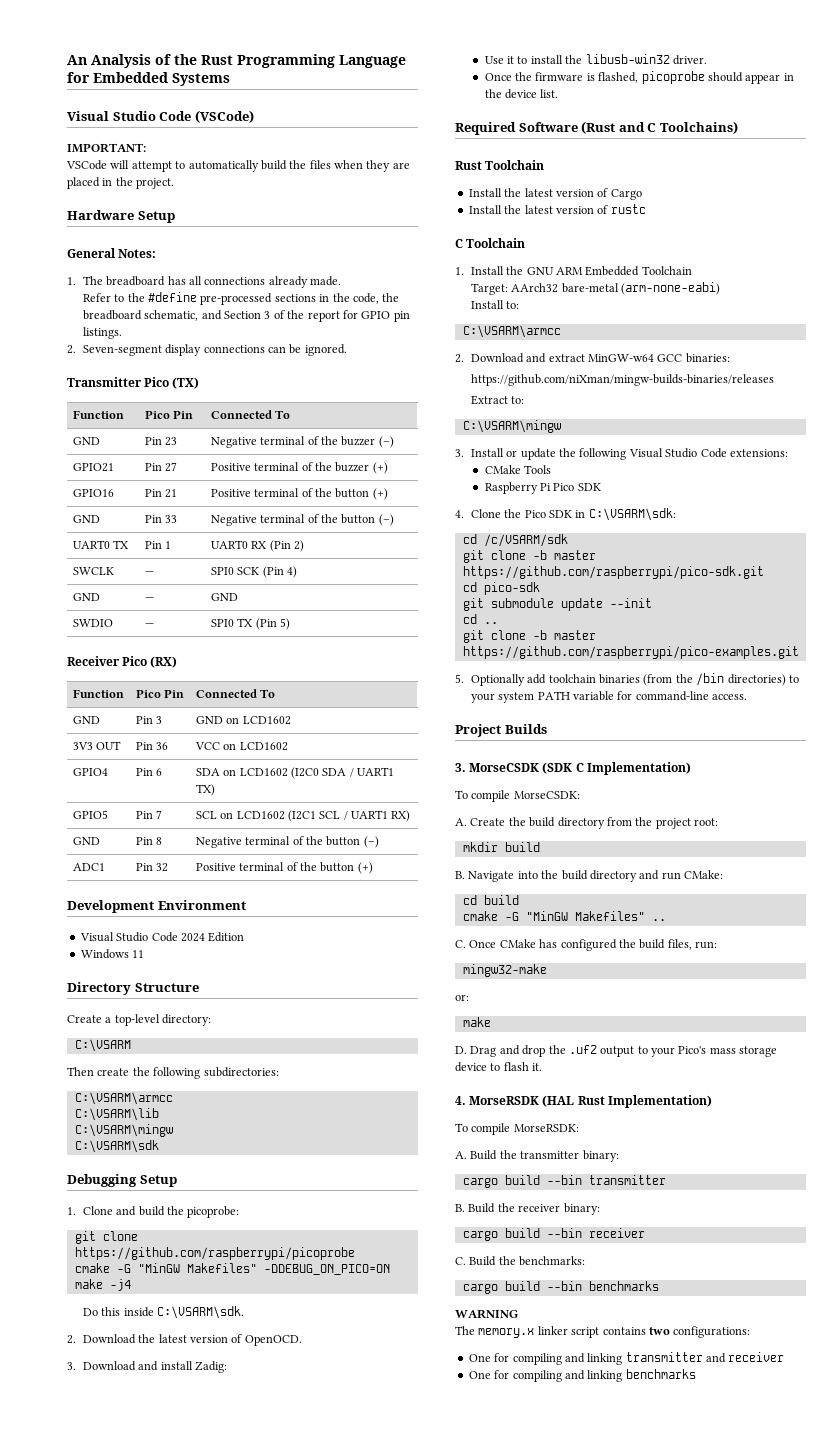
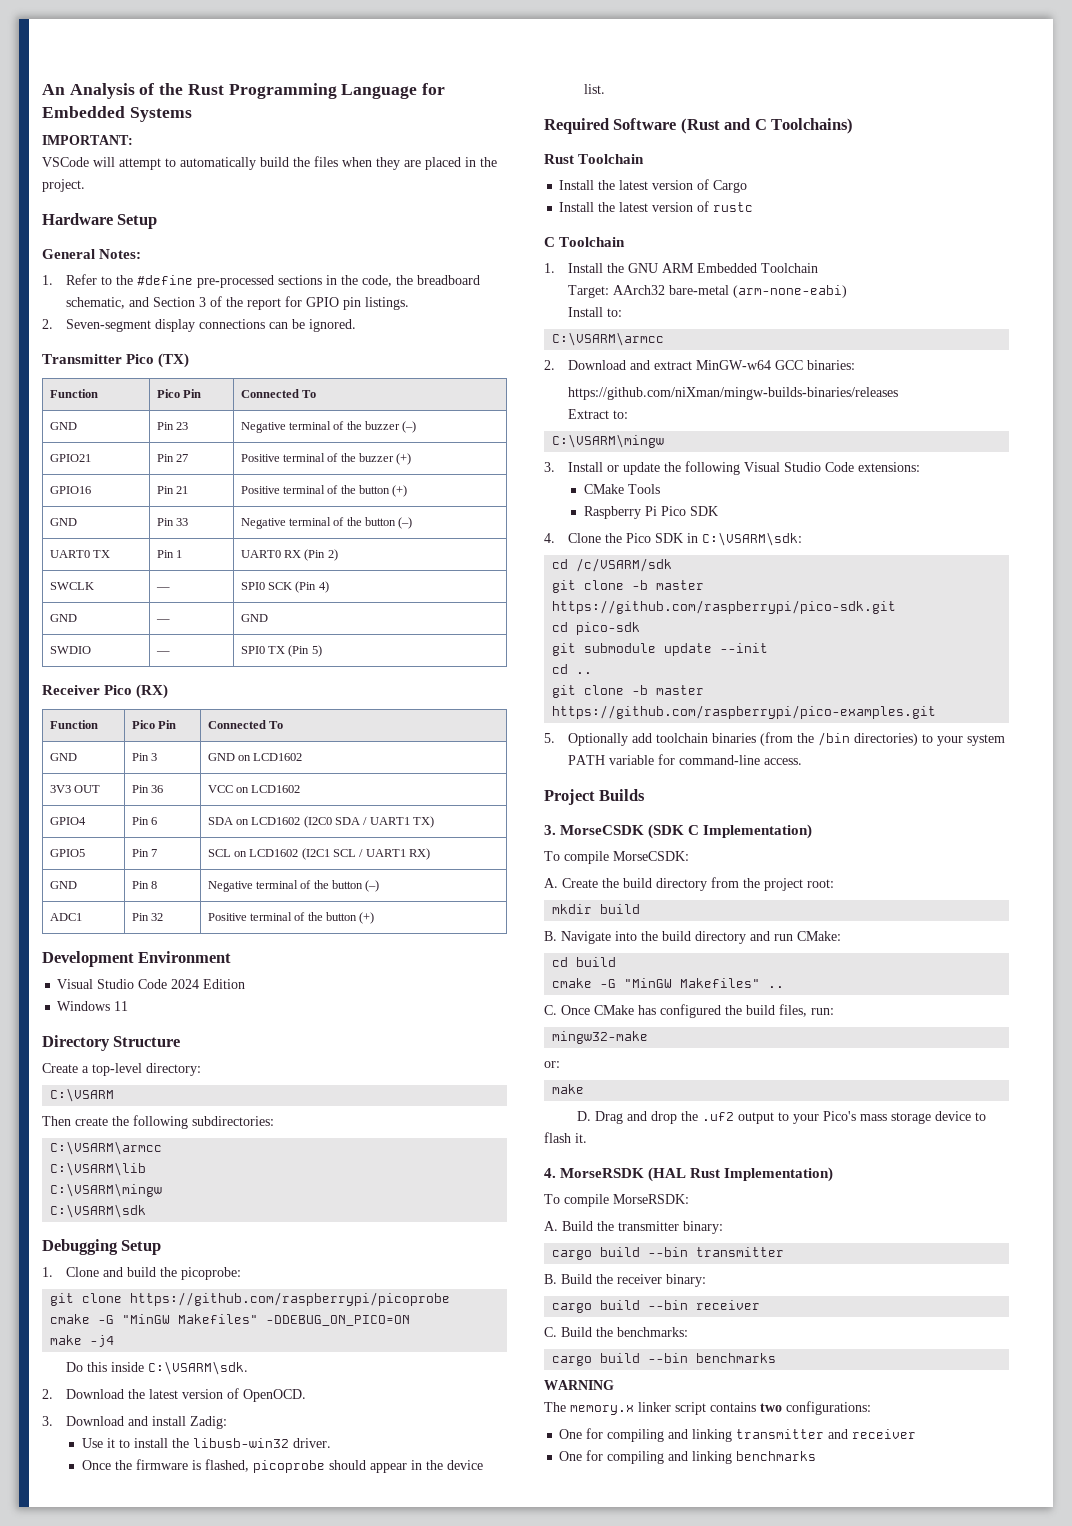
[67,110,254,123] // Visual Studio Code (VSCode) -> (192, 114) none
[82,276,342,288] The breadboard has all connections already made. // -> (53, 280) none

